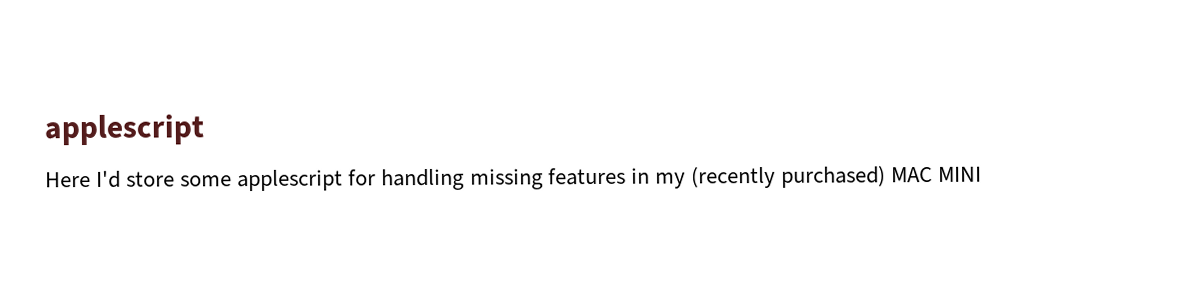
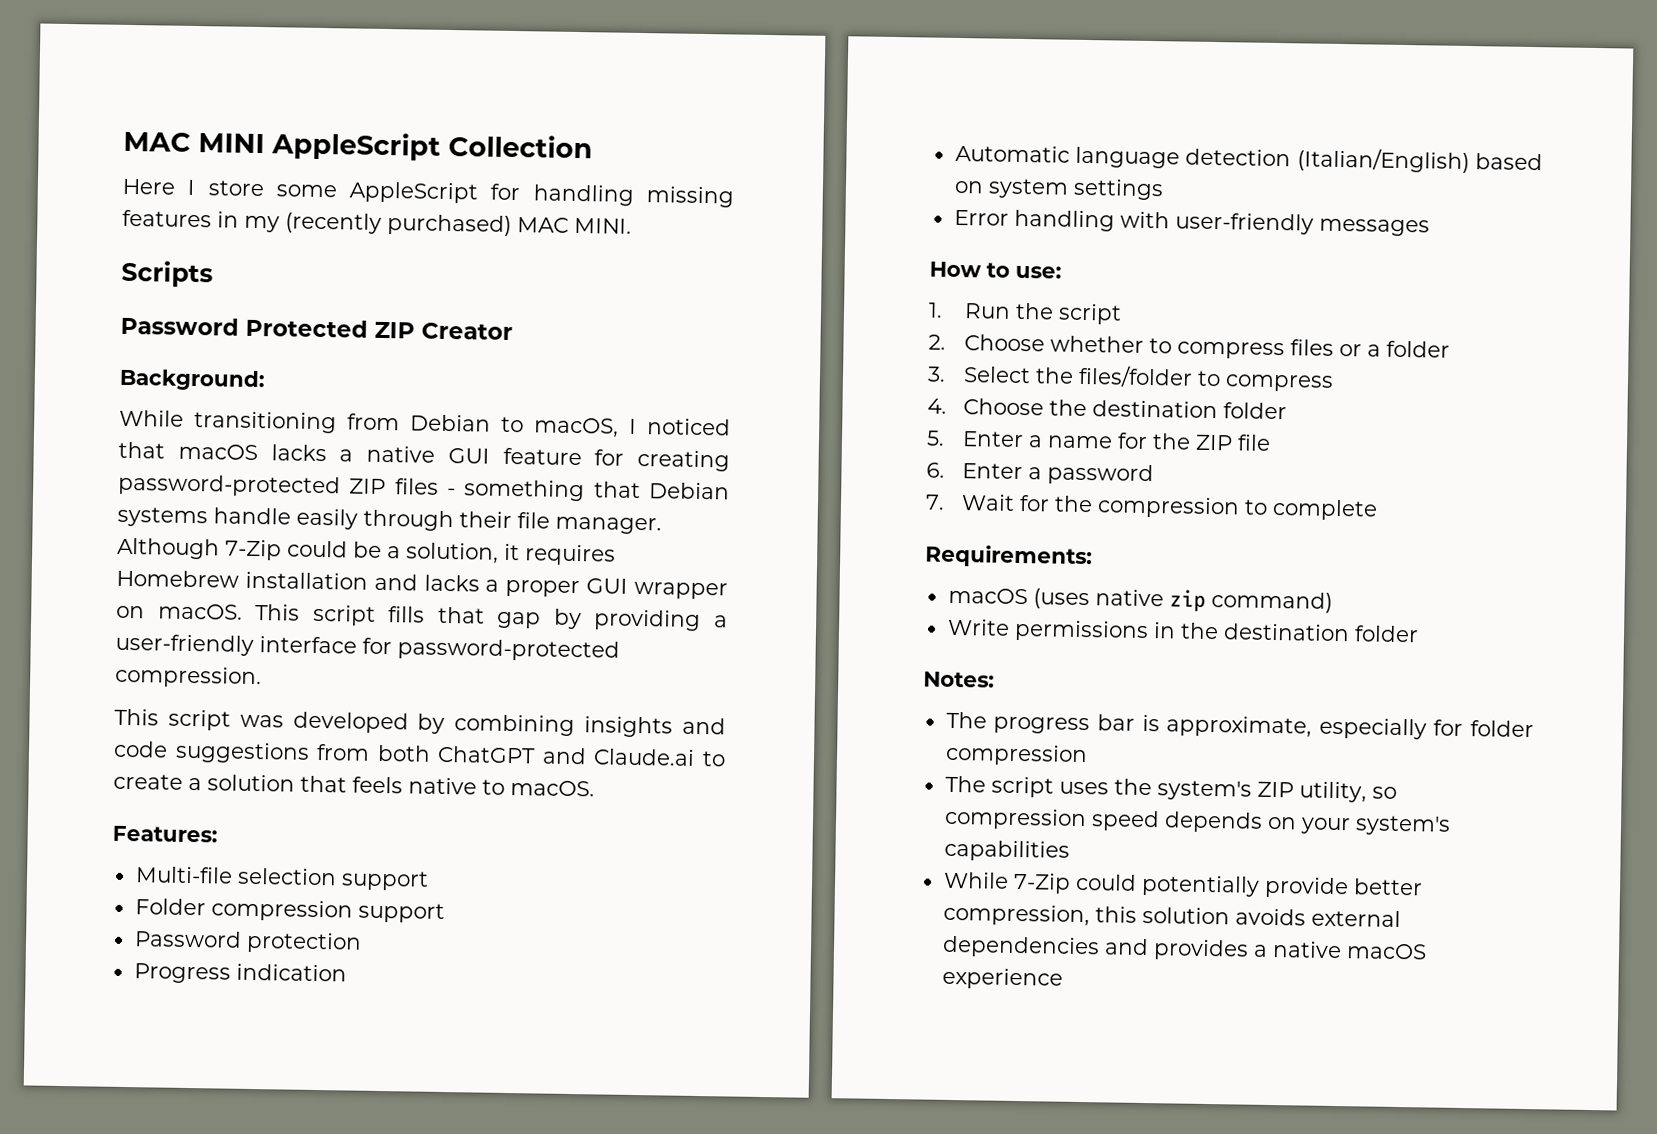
[44,114,204,146] applescript -> [123,131,593,161] MAC MINI AppleScript Collection
[96,170,122,188] I'd -> [187,179,197,196] I
[237,169,344,192] applescript -> [349,181,479,204] AppleScript
[938,166,983,182] MINI -> [574,217,632,234] [121,259,213,288] [120,316,513,341] [119,368,266,392] [119,409,731,438] [118,441,730,472] [118,473,730,502] [117,506,662,535] [117,537,616,566] [116,569,728,600] [116,603,728,632] [115,633,620,662] [115,665,262,689] [114,708,726,738] [113,740,726,767] [113,773,595,797] [112,825,218,843] [134,866,429,891] [134,898,445,924] [133,930,362,954] [133,963,347,984] [954,144,1543,174] [953,178,1164,201] [953,209,1430,237] [929,261,1062,279] [928,302,1122,325] [928,334,1450,360] [927,364,1334,392] [927,398,1287,420] [926,430,1271,451] [926,462,1154,486] [925,494,1378,521] [925,544,1093,569] [947,587,1333,613] [946,618,1419,643] [923,671,995,688] [945,711,1534,740] [944,743,1088,767] [944,775,1397,803] [943,807,1451,836] [943,839,1070,862] [942,871,1423,899] [942,903,1401,928] [941,935,1427,961] [941,967,1063,990] MINI. // Scripts // Password Protected ZIP Creator // Background: // While transitioning from Debian to macOS, I noticed that macOS lacks a native GUI feature for creating password-protected ZIP files - something that Debian systems handle easily through their file manager. Although 7-Zip could be a solution, it requires Homebrew installation and lacks a proper GUI wrapper on macOS. This script fills that gap by providing a user-friendly interface for password-protected compression. // This script was developed by combining insights and code suggestions from both ChatGPT and Claude.ai to create a solution that feels native to macOS. // Features: // Multi-file selection support // Folder compression support // Password protection // Progress indication // Automatic language detection (Italian/English) based on system settings // Error handling with user-friendly messages // How to use: // 1. Run the script // 2. Choose whether to compress files or a folder // 3. Select the files/folder to compress // 4. Choose the destination folder // 5. Enter a name for the ZIP file // 6. Enter a password // 7. Wait for the compression to complete // Requirements: // macOS (uses native zip command) // Write permissions in the destination folder // Notes: // The progress bar is approximate, especially for folder compression // The script uses the system's ZIP utility, so compression speed depends on your system's capabilities // While 7-Zip could potentially provide better compression, this solution avoids external dependencies and provides a native macOS experience

